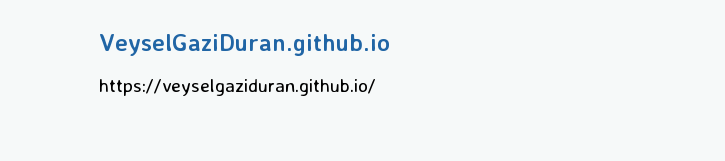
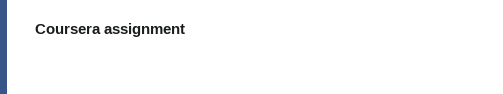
[99,34,390,56] [99,79,376,96] VeyselGaziDuran.github.io // https://veyselgaziduran.github.io/ -> [35,23,186,37] Coursera assignment

